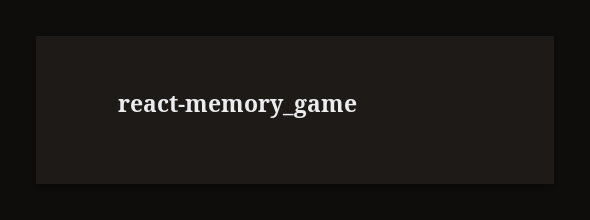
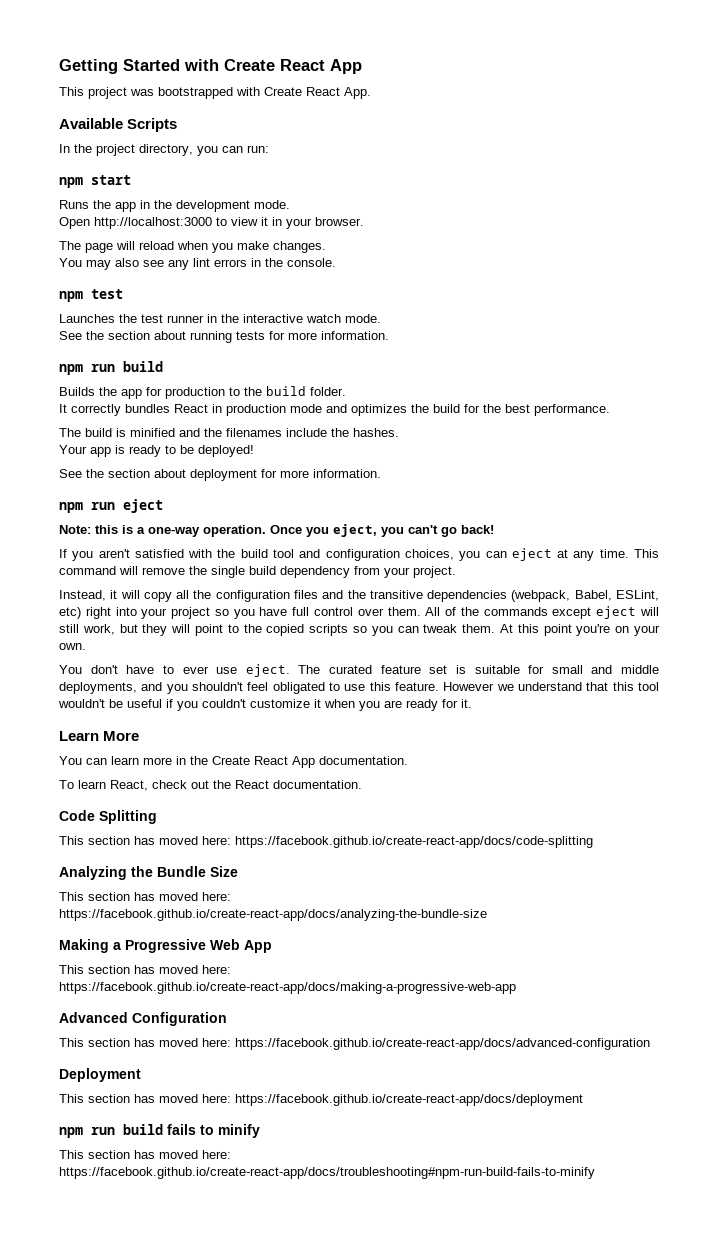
[118,96,357,118] react-memory_game -> [59,59,362,74] [59,87,371,99] [59,118,178,132] [59,144,269,156] [59,175,131,188] [59,200,290,212] [59,217,364,229] [59,241,326,253] [59,258,336,270] [59,289,123,302] [59,314,381,323] [59,331,389,343] [59,361,163,375] [59,386,346,399] [59,404,610,416] [59,428,399,437] [59,445,254,457] [59,469,381,481] [59,499,163,513] [59,524,494,537] [59,548,659,561] [59,566,456,578] [59,590,659,602] [59,606,659,619] [59,624,660,636] [59,643,86,650] [59,664,659,677] [59,682,659,694] [58,699,472,711] [59,731,140,741] [59,756,408,768] [59,780,362,791] [59,810,157,824] [59,836,593,848] [59,866,238,880] [59,892,231,901] [59,909,487,921] [59,939,272,953] [59,965,231,974] [59,982,516,994] [59,1012,227,1026] [59,1038,650,1050] [59,1068,141,1082] [59,1094,583,1106] [59,1124,260,1138] [59,1150,231,1159] [59,1167,595,1179] Getting Started with Create React App // This project was bootstrapped with Create React App. // Available Scripts // In the project directory, you can run: // npm start // Runs the app in the development mode. // Open http://localhost:3000 to view it in your browser. // The page will reload when you make changes. // You may also see any lint errors in the console. // npm test // Launches the test runner in the interactive watch mode. // See the section about running tests for more information. // npm run build // Builds the app for production to the build folder. // It correctly bundles React in production mode and optimizes the build for the best performance. // The build is minified and the filenames include the hashes. // Your app is ready to be deployed! // See the section about deployment for more information. // npm run eject // Note: this is a one-way operation. Once you eject, you can't go back! // If you aren't satisfied with the build tool and configuration choices, you can eject at any time. This command will remove the single build dependency from your project. // Instead, it will copy all the configuration files and the transitive dependencies (webpack, Babel, ESLint, etc) right into your project so you have full control over them. All of the commands except eject will still work, but they will point to the copied scripts so you can tweak them. At this point you're on your own. // You don't have to ever use eject. The curated feature set is suitable for small and middle deployments, and you shouldn't feel obligated to use this feature. However we understand that this tool wouldn't be useful if you couldn't customize it when you are ready for it. // Learn More // You can learn more in the Create React App documentation. // To learn React, check out the React documentation. // Code Splitting // This section has moved here: https://facebook.github.io/create-react-app/docs/code-splitting // Analyzing the Bundle Size // This section has moved here: https://facebook.github.io/create-react-app/docs/analyzing-the-bundle-size // Making a Progressive Web App // This section has moved here: https://facebook.github.io/create-react-app/docs/making-a-progressive-web-app // Advanced Configuration // This section has moved here: https://facebook.github.io/create-react-app/docs/advanced-configuration // Deployment // This section has moved here: https://facebook.github.io/create-react-app/docs/deployment // npm run build fails to minify // This section has moved here: https://facebook.github.io/create-react-app/docs/troubleshooting#npm-run-build-fails-to-minify

